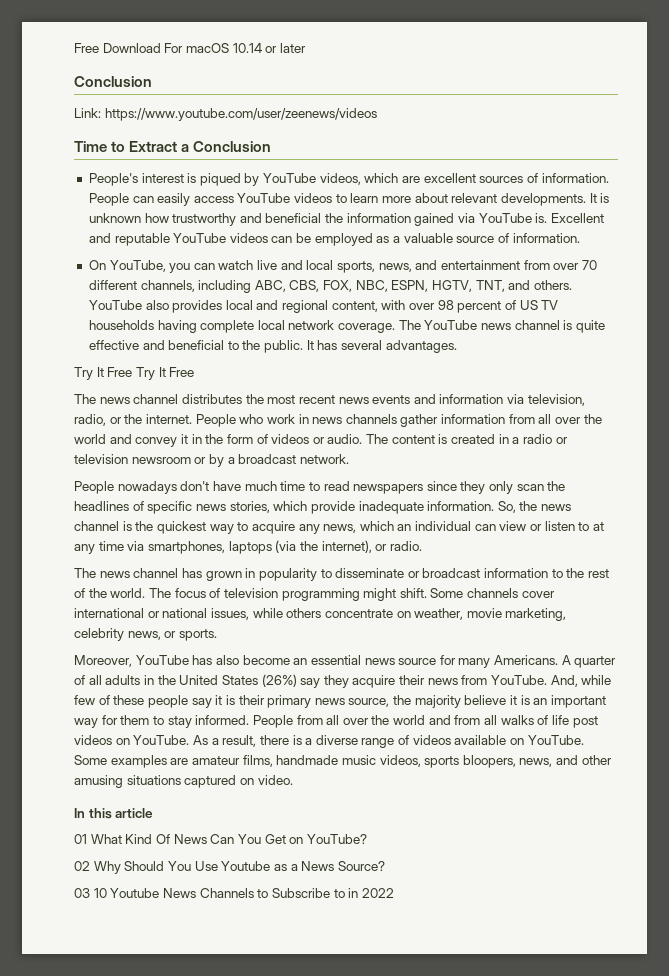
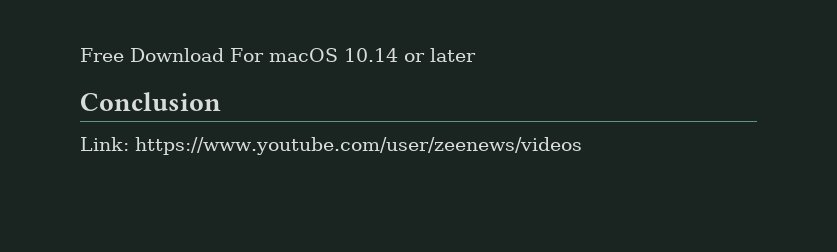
[74,141,272,152] [88,173,609,186] [88,193,610,206] [88,213,604,226] [88,233,580,246] [88,260,597,273] [88,280,572,293] [88,300,559,313] [88,320,605,333] [88,340,457,353] [74,367,195,380] [74,394,585,406] [74,414,602,427] [74,434,568,447] [74,454,349,467] [74,481,566,494] [74,501,572,514] [74,521,604,534] [74,540,422,554] [74,568,610,581] [74,588,555,601] [74,608,567,621] [74,628,217,641] [74,655,617,668] [74,674,612,688] [74,695,606,708] [74,715,598,728] [74,735,584,748] [74,755,612,768] [74,775,293,788] [74,808,154,819] [74,834,367,844] [74,861,385,874] [74,888,394,898] // Time to Extract a Conclusion // People's interest is piqued by YouTube videos, which are excellent sources of information. People can easily access YouTube videos to learn more about relevant developments. It is unknown how trustworthy and beneficial the information gained via YouTube is. Excellent and reputable YouTube videos can be employed as a valuable source of information. // On YouTube, you can watch live and local sports, news, and entertainment from over 70 different channels, including ABC, CBS, FOX, NBC, ESPN, HGTV, TNT, and others. YouTube also provides local and regional content, with over 98 percent of US TV households having complete local network coverage. The YouTube news channel is quite effective and beneficial to the public. It has several advantages. // Try It Free Try It Free // The news channel distributes the most recent news events and information via television, radio, or the internet. People who work in news channels gather information from all over the world and convey it in the form of videos or audio. The content is created in a radio or television newsroom or by a broadcast network. // People nowadays don't have much time to read newspapers since they only scan the headlines of specific news stories, which provide inadequate information. So, the news channel is the quickest way to acquire any news, which an individual can view or listen to at any time via smartphones, laptops (via the internet), or radio. // The news channel has grown in popularity to disseminate or broadcast information to the rest of the world. The focus of television programming might shift. Some channels cover international or national issues, while others concentrate on weather, movie marketing, celebrity news, or sports. // Moreover, YouTube has also become an essential news source for many Americans. A quarter of all adults in the United States (26%) say they acquire their news from YouTube. And, while few of these people say it is their primary news source, the majority believe it is an important way for them to stay informed. People from all over the world and from all walks of life post videos on YouTube. As a result, there is a diverse range of videos available on YouTube. Some examples are amateur films, handmade music videos, sports bloopers, news, and other amusing situations captured on video. // In this article // 01 What Kind Of News Can You Get on YouTube? // 02 Why Should You Use Youtube as a News Source? // 03 10 Youtube News Channels to Subscribe to in 2022 -> (582, 146) none

